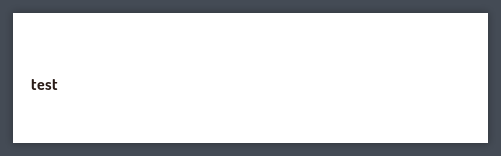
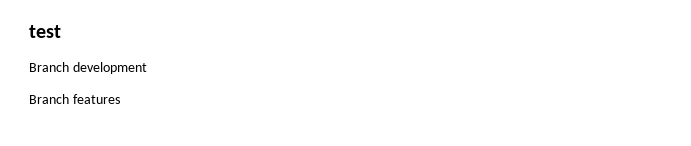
(58, 84) none -> [29,62,147,74] [29,94,120,104] // Branch development // Branch features

